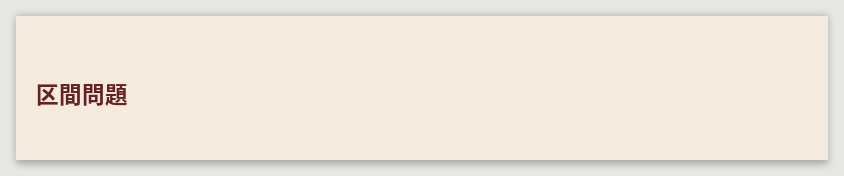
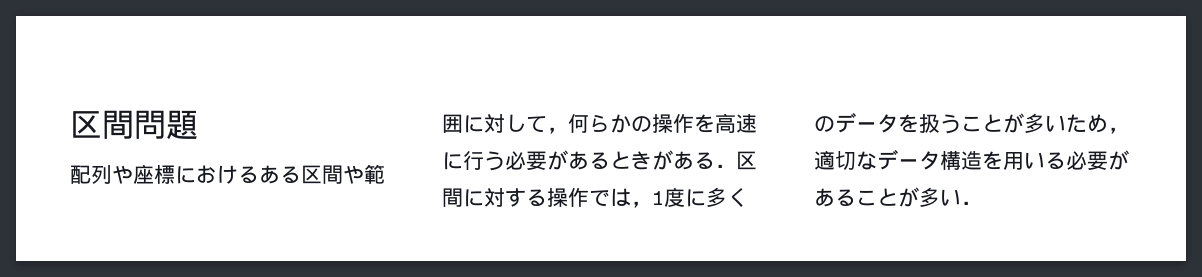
(128, 95) none -> [70,164,385,184] [442,113,757,134] [442,150,757,171] [442,187,748,208] [814,112,1129,134] [814,149,1129,171] [814,187,982,207] // 配列や座標におけるある区間や範囲に対して，何らかの操作を高速に行う必要があるときがある．区間に対する操作では，1度に多くのデータを扱うことが多いため，適切なデータ構造を用いる必要があることが多い．

